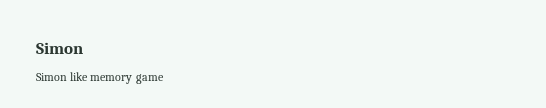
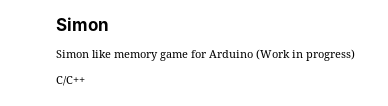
(164, 79) none -> [191,49,355,61] [56,76,85,86] for Arduino (Work in progress) // C/C++

